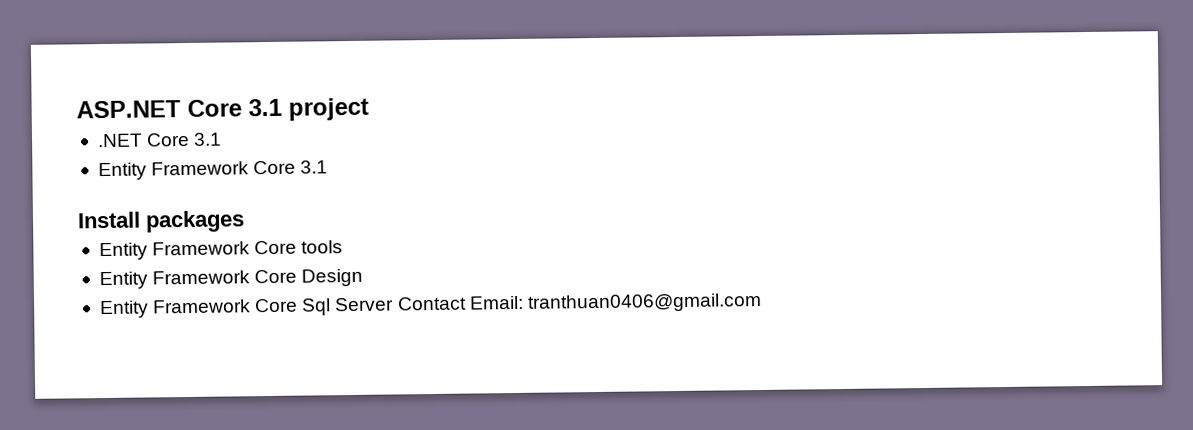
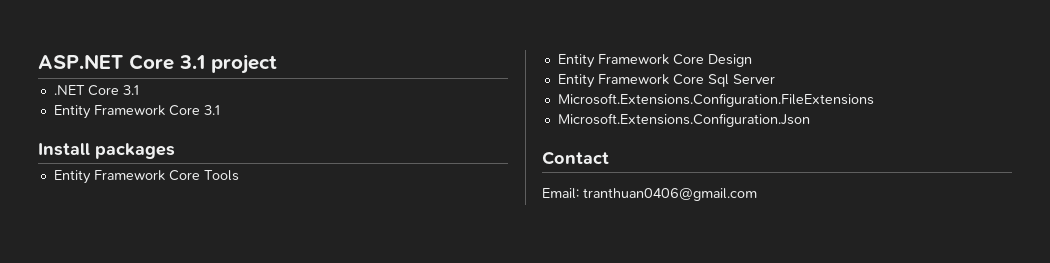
[301,240,344,254] tools -> [203,170,239,181] Tools
(395, 304) none -> [557,93,874,107] [557,113,810,127] // Microsoft.Extensions.Configuration.FileExtensions // Microsoft.Extensions.Configuration.Json //
(467, 303) none -> (609, 158) //

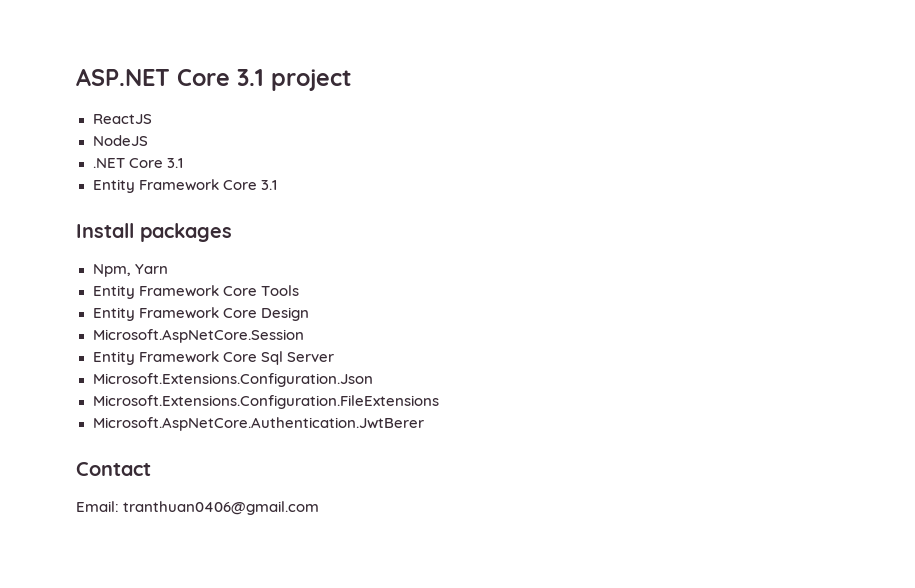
(277, 64) none -> [92,114,152,124] [92,135,148,146] // ReactJS // NodeJS
(175, 151) none -> [92,264,168,277] // Npm, Yarn
(752, 60) none -> [92,329,304,343] // Microsoft.AspNetCore.Session
(775, 79) none -> [92,373,373,387] // Microsoft.Extensions.Configuration.Json
[557,113,810,127] Microsoft.Extensions.Configuration.Json -> [92,417,424,431] Microsoft.AspNetCore.Authentication.JwtBerer

